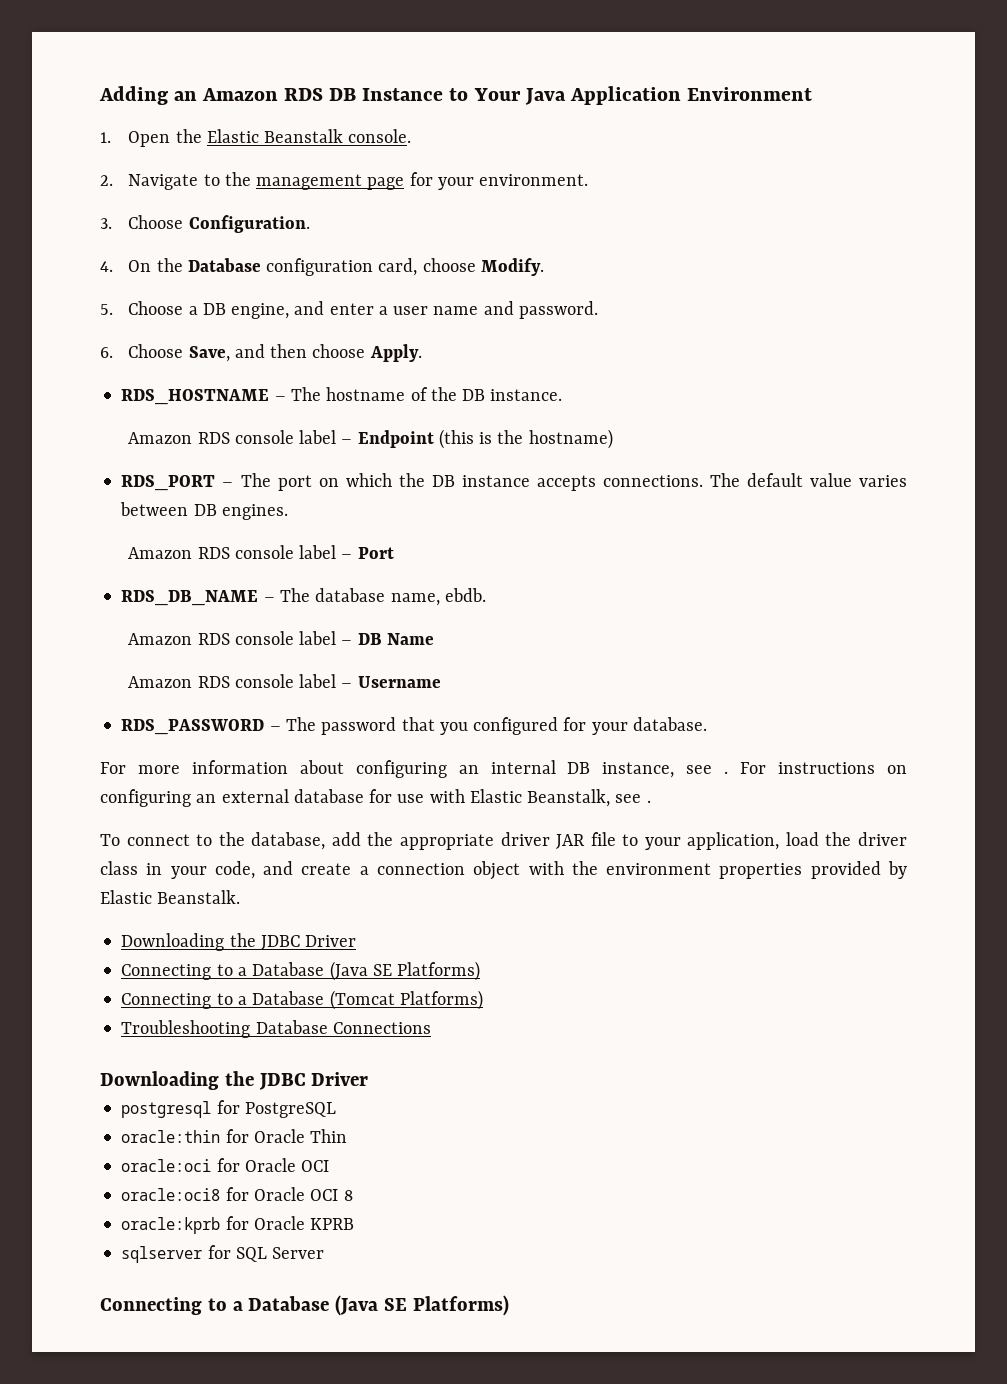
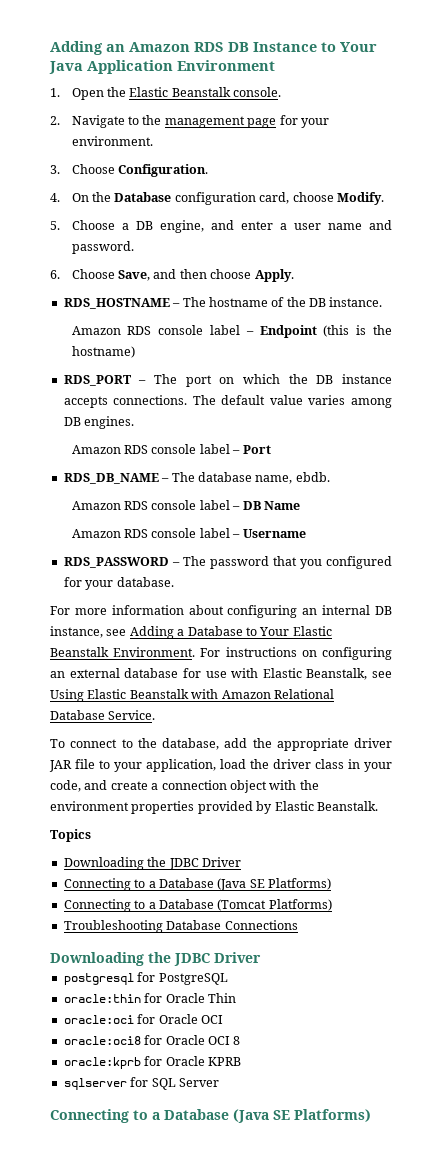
[120,502,189,516] between -> [351,398,392,408] among
[724,771,729,774] . -> [129,626,332,639] [50,647,196,657] Adding a Database to Your Elastic Beanstalk Environment.
[646,800,651,803] . -> [50,689,334,702] [50,710,156,720] Using Elastic Beanstalk with Amazon Relational Database Service.
(241, 897) none -> [50,829,91,842] // Topics

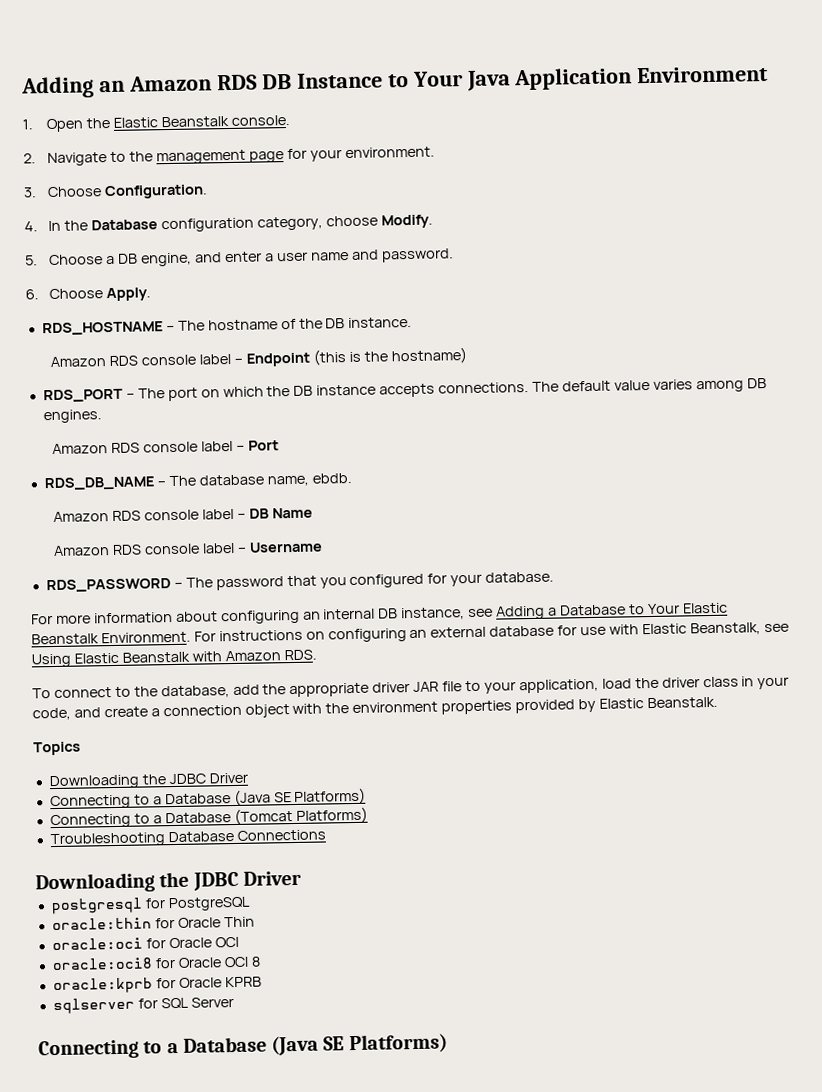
[71,193,89,202] On -> [48,220,62,232] In
[259,192,290,204] card, -> [257,216,324,231] category,
[118,269,252,281] Save, and then choose -> (104, 294) none
[273,689,334,699] [50,710,156,720] Relational Database Service. -> [283,649,317,661] RDS.

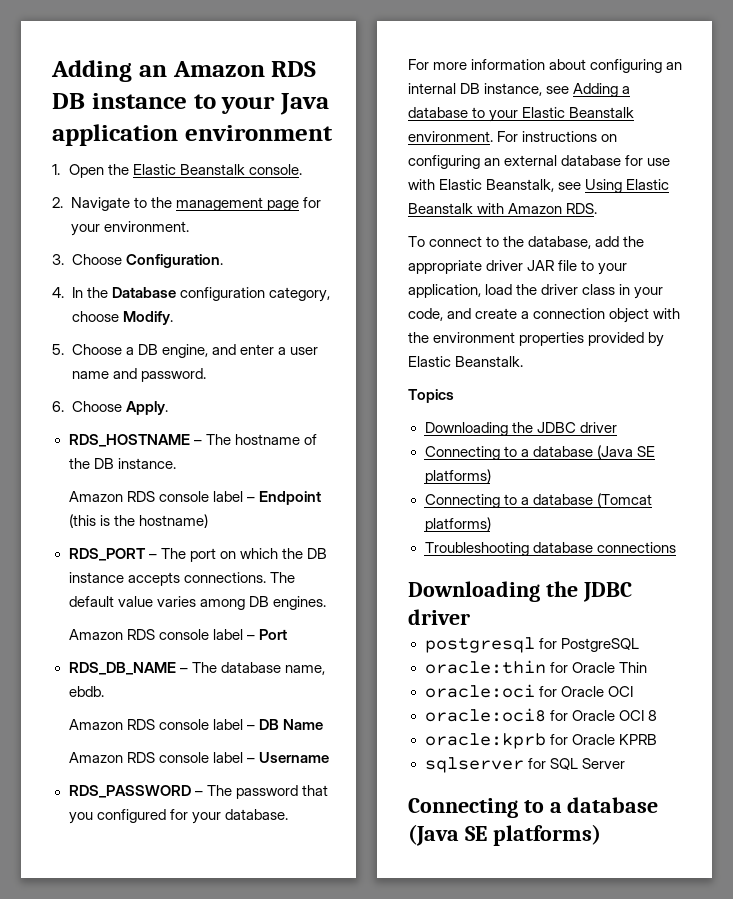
[296,65,769,92] Instance to Your Java Application Environment -> [91,93,329,115] [52,124,333,146] instance to your Java application environment
[559,602,728,616] [31,631,191,645] Database to Your Elastic Beanstalk Environment. -> [408,107,635,122] [408,131,493,142] database to your Elastic Beanstalk environment.
[208,772,248,784] [49,787,367,810] [49,806,368,829] Driver // Connecting to a Database (Java SE Platforms) // Connecting to a Database (Tomcat Platforms) -> [579,422,617,433] [424,445,655,460] [424,469,491,484] [424,493,652,508] [424,517,491,532] driver // Connecting to a database (Java SE platforms) // Connecting to a database (Tomcat platforms)
[167,829,326,843] [35,870,302,894] Database Connections // Downloading the JDBC Driver -> [532,542,676,553] [408,581,632,602] [408,609,470,625] database connections // Downloading the JDBC driver
[182,1033,448,1056] Database (Java SE Platforms) -> [567,797,659,813] [408,824,601,846] database (Java SE platforms)

